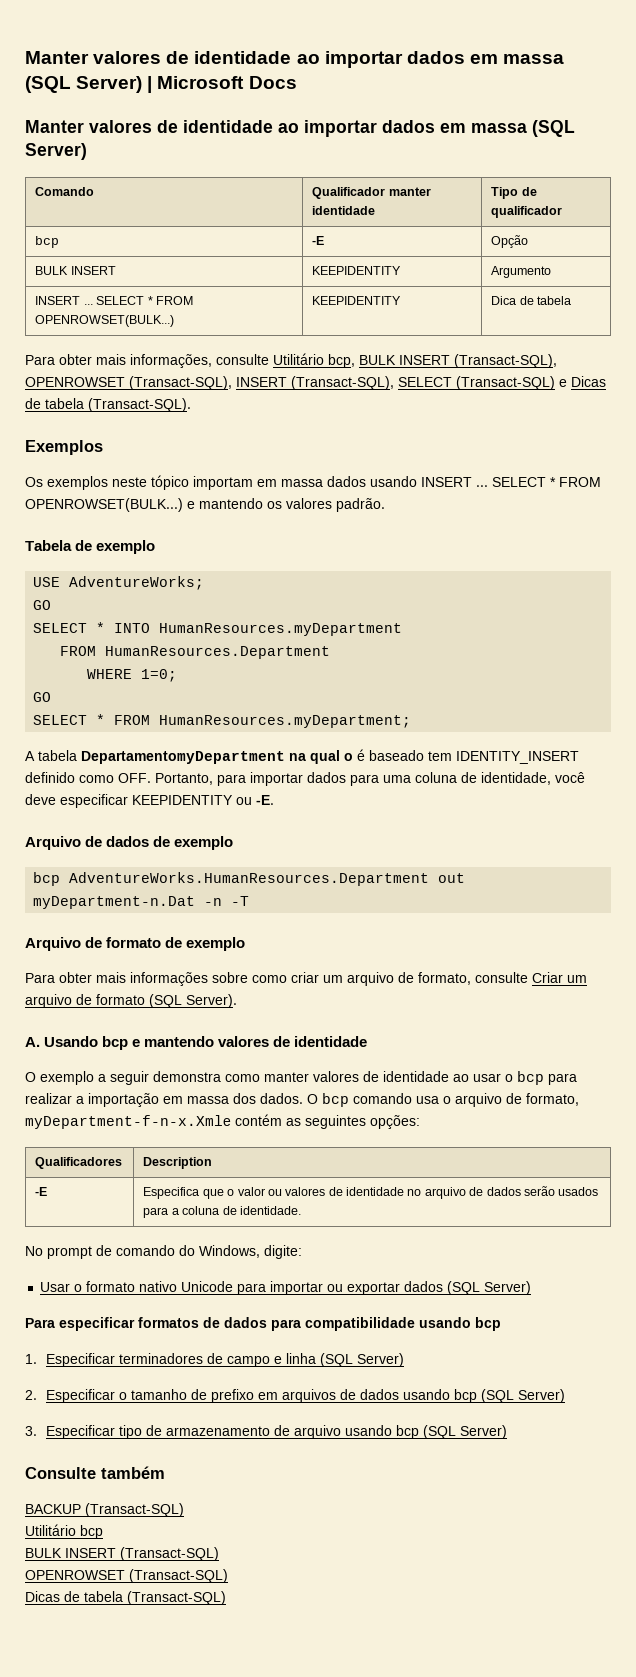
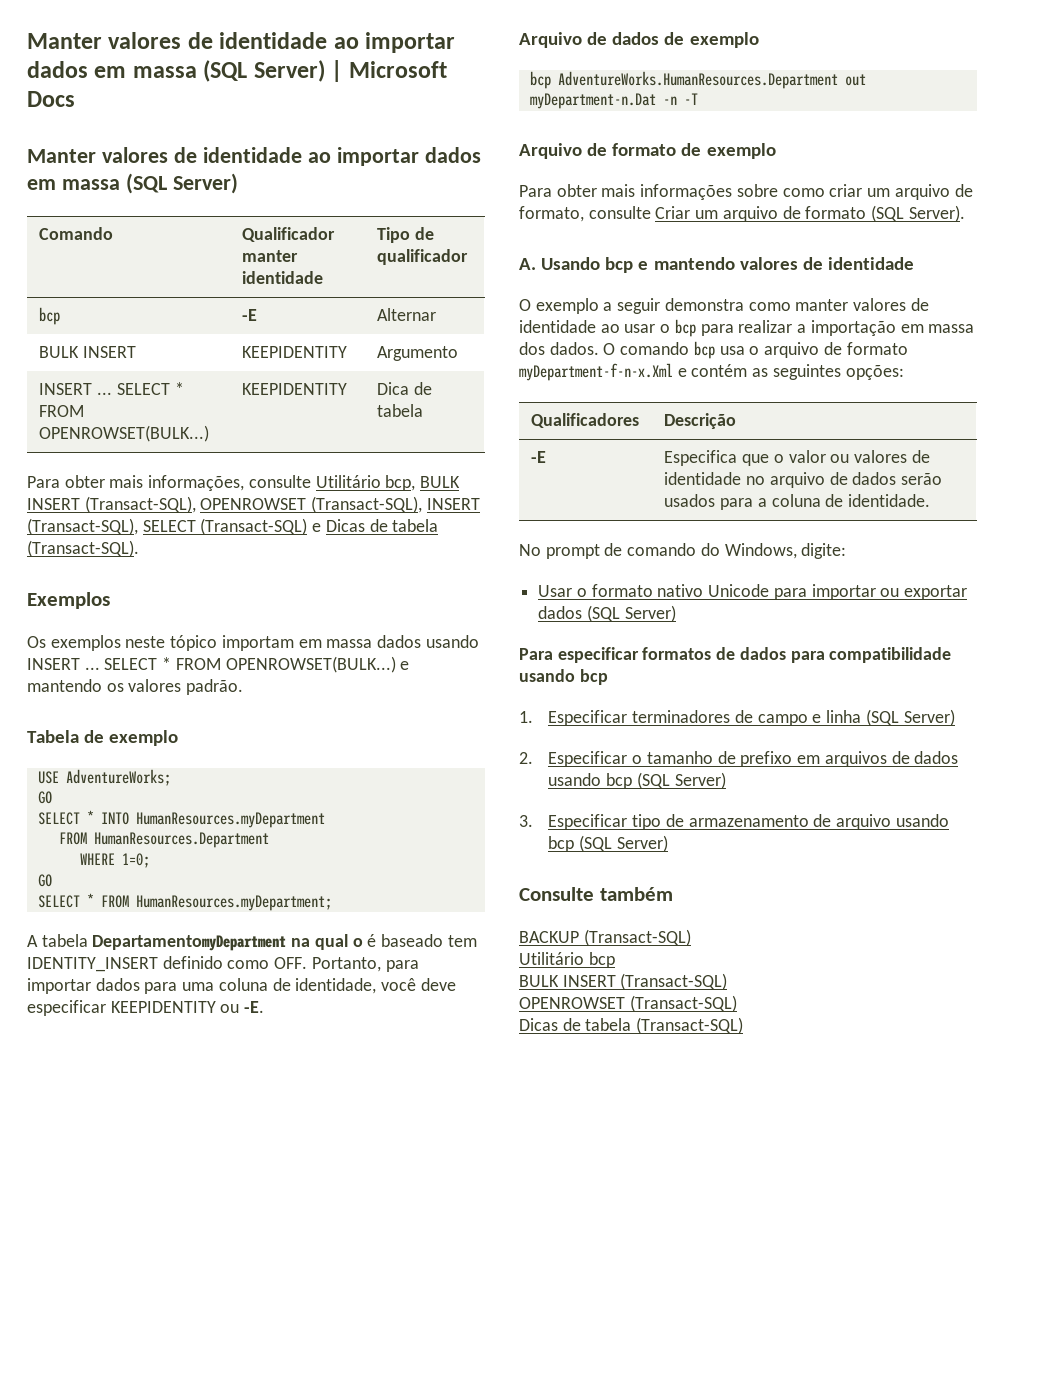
[491,235,529,248] Opção -> [377,308,437,321] Alternar
[322,1093,412,1107] bcp comando -> [620,341,715,359] comando bcp
[526,1093,579,1106] [25,1115,231,1129] formato, myDepartment-f-n-x.Xmle -> [846,342,908,355] [519,363,687,381] formato myDepartment-f-n-x.Xml e
[143,1157,213,1169] Description -> [664,413,737,429] Descrição

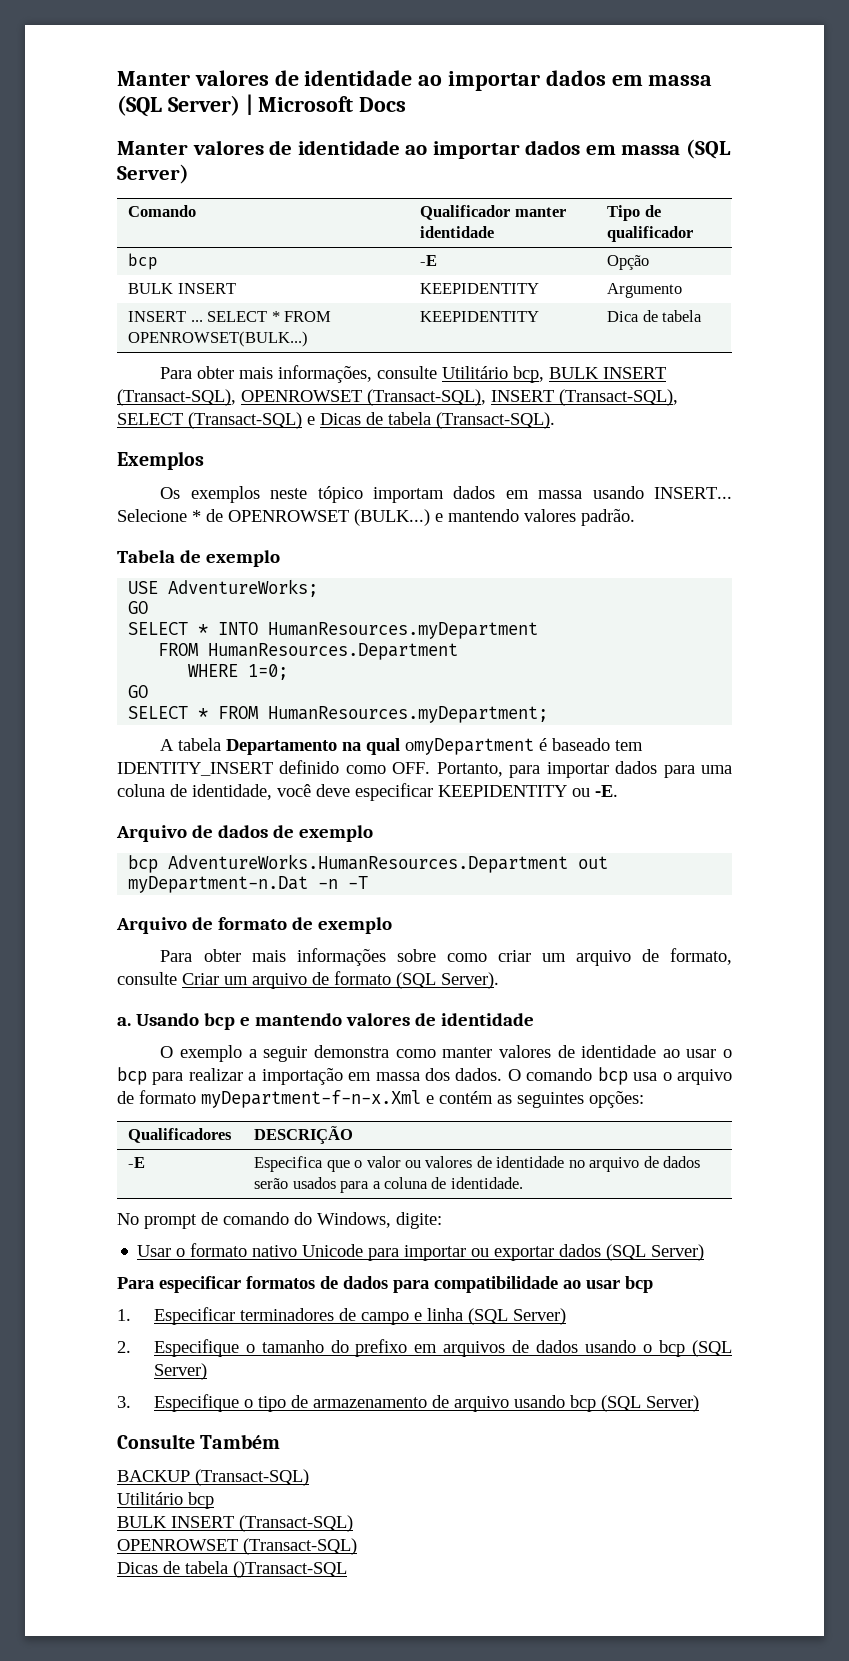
[377,308,437,321] Alternar -> [607,255,650,270] Opção
[298,635,479,648] [27,656,410,673] [27,679,124,692] em massa dados usando INSERT ... SELECT * FROM OPENROWSET(BULK...) e mantendo os -> [453,486,733,499] [117,509,519,526] dados em massa usando INSERT... Selecione * de OPENROWSET (BULK...) e mantendo
[92,935,287,951] DepartamentomyDepartment -> [226,739,338,755] Departamento
[352,938,363,947] o -> [405,738,535,755] omyDepartment
[519,258,536,270] A. -> [117,1017,131,1026] a.
[664,413,737,429] Descrição -> [254,1126,354,1144] DESCRIÇÃO
[519,669,575,682] usando -> [563,1280,620,1289] ao usar
[548,751,628,767] Especificar -> [153,1339,239,1357] Especifique
[717,751,736,764] de -> [330,1340,349,1353] do
(602, 779) none -> [643,1344,653,1353] o
[548,814,628,830] Especificar -> [153,1394,253,1412] Especifique o
[599,887,673,901] também -> [200,1434,281,1449] Também
[636,1017,744,1034] (Transact-SQL) -> [233,1561,347,1578] ()Transact-SQL

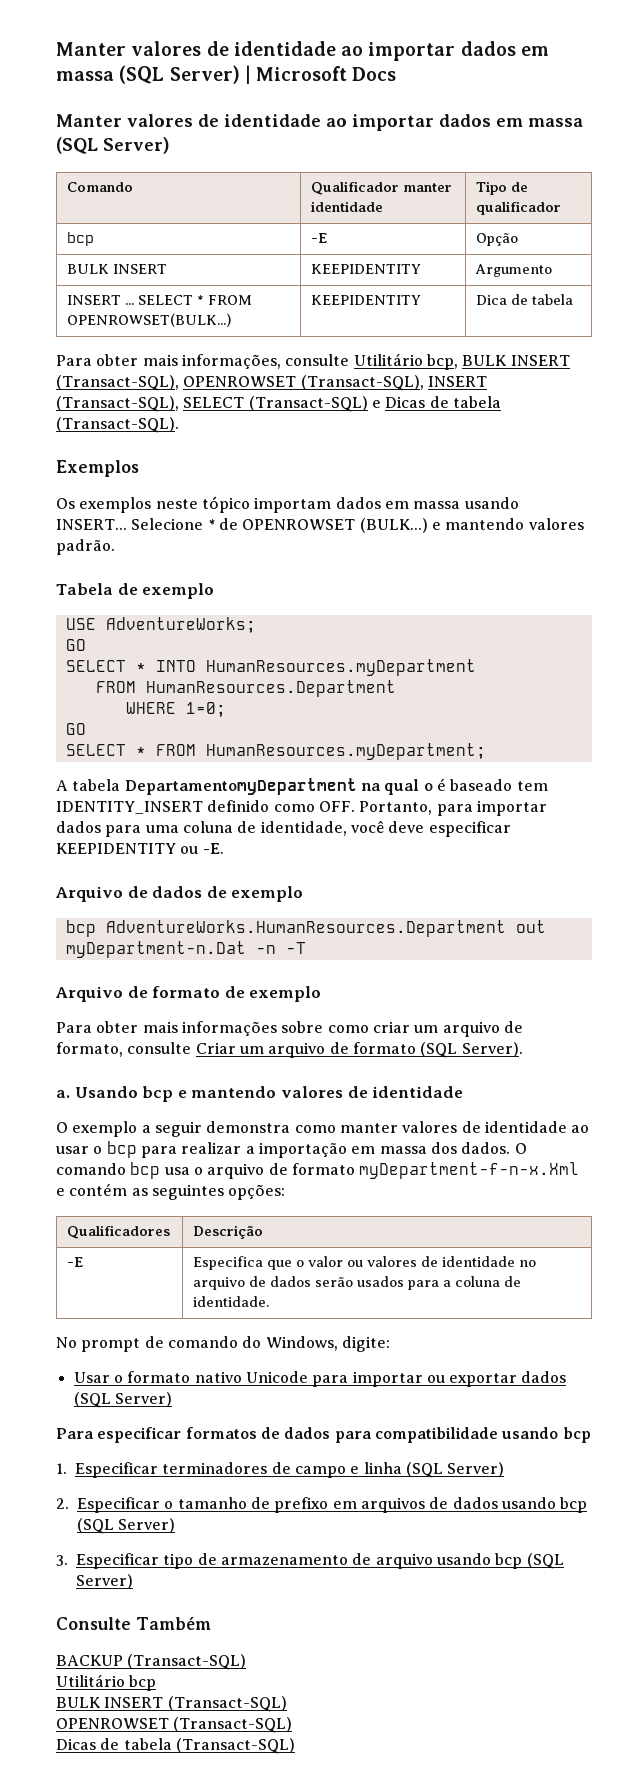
[226,739,338,755] Departamento -> [124,778,357,795] DepartamentomyDepartment
[405,738,535,755] omyDepartment -> [423,783,433,791] o
[254,1126,354,1144] DESCRIÇÃO -> [193,1225,264,1239] Descrição
[563,1280,620,1289] ao usar -> [501,1427,559,1439] usando
[153,1339,239,1357] Especifique -> [77,1497,160,1513] Especificar
[330,1340,349,1353] do -> [250,1497,270,1509] de
[643,1344,653,1353] o -> (556, 1503) none
[153,1394,253,1412] Especifique o -> [76,1553,159,1569] Especificar
[233,1561,347,1578] ()Transact-SQL -> [175,1738,295,1754] (Transact-SQL)

